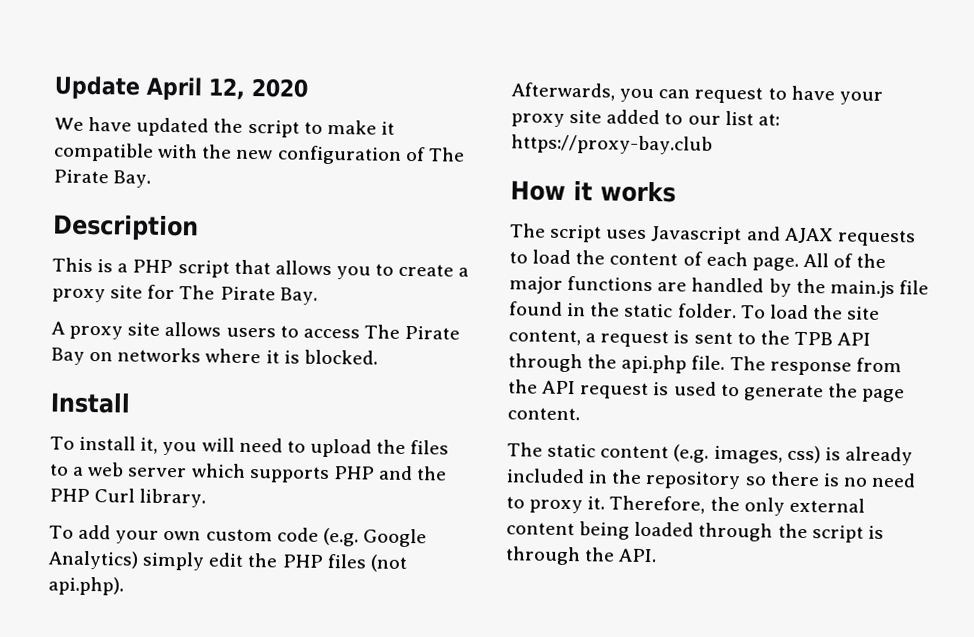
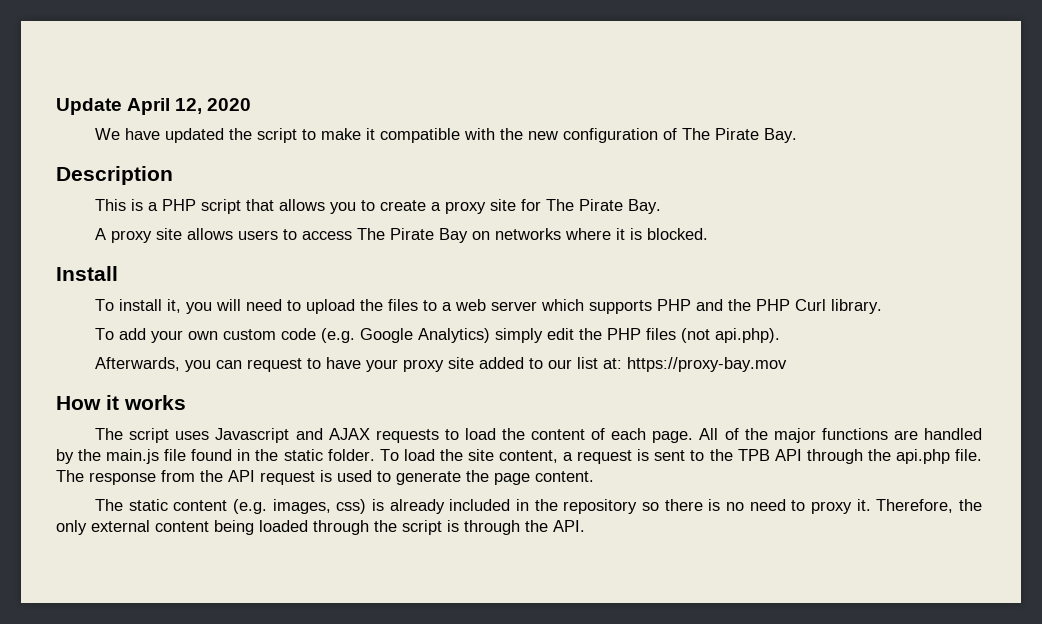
[511,134,713,155] https://proxy-bay.club -> [627,357,788,372] https://proxy-bay.mov

